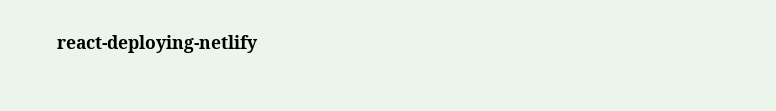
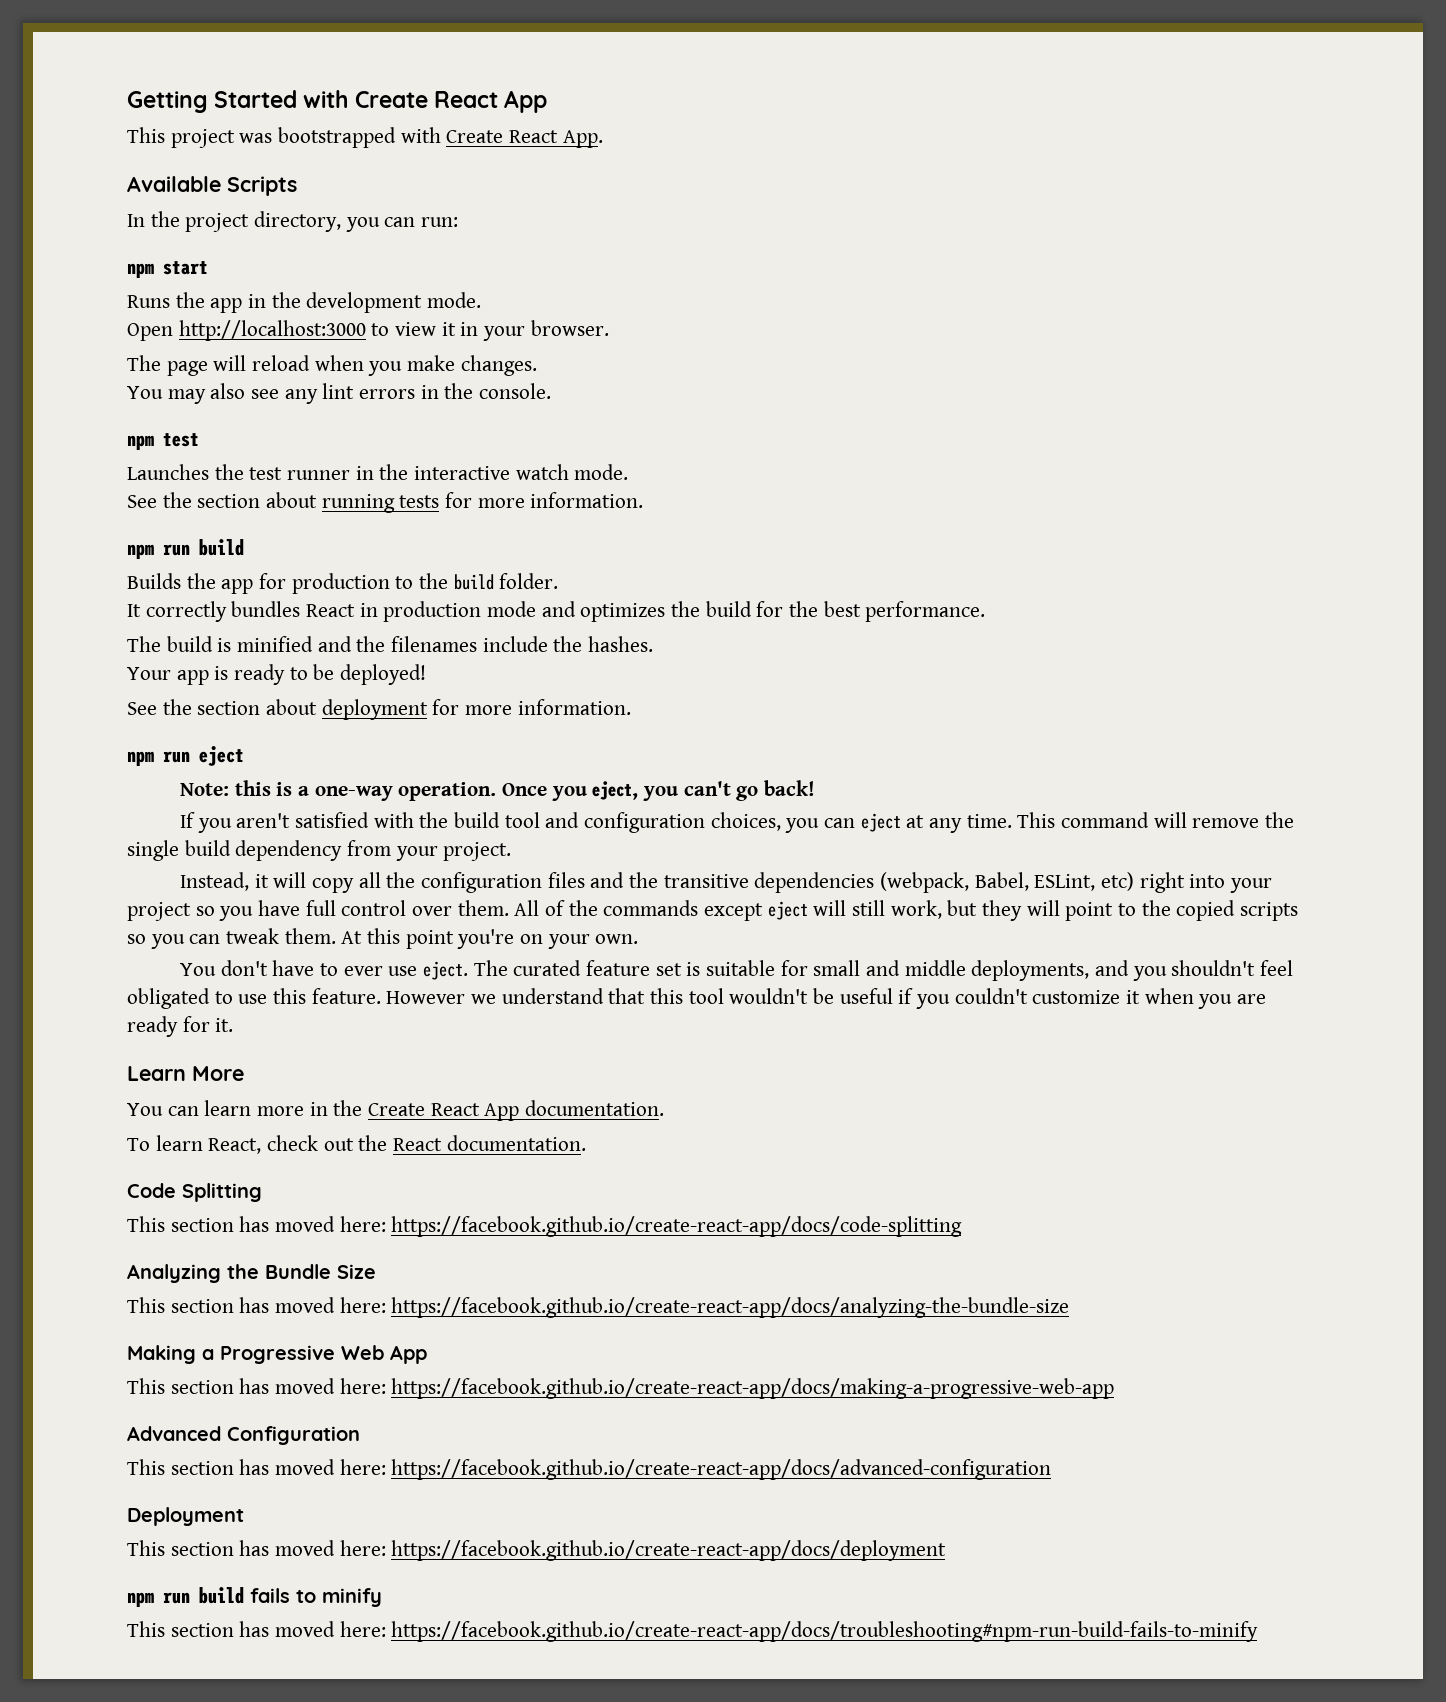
[57,35,258,53] react-deploying-netlify -> [127,90,548,113] [127,127,603,148] [127,176,297,196] [127,211,459,232] [127,261,208,278] [127,292,482,313] [127,320,609,341] [127,355,537,376] [127,383,552,404] [127,433,199,450] [127,464,629,480] [127,492,644,513] [127,539,244,559] [127,573,559,594] [127,601,986,622] [127,636,654,652] [127,664,427,685] [127,699,631,720] [127,746,244,766] [179,780,815,801] [179,812,1294,833] [127,840,512,861] [179,872,1272,893] [127,900,1299,921] [127,928,639,949] [179,960,1293,981] [127,988,1267,1009] [127,1016,234,1037] [127,1066,244,1081] [127,1100,665,1121] [127,1135,586,1154] [127,1183,262,1202] [127,1216,963,1237] [127,1264,376,1283] [127,1297,1070,1318] [127,1345,427,1364] [127,1378,1115,1399] [127,1426,360,1445] [127,1459,1052,1480] [127,1507,244,1526] [127,1540,947,1561] [127,1587,382,1607] [127,1621,1259,1642] Getting Started with Create React App // This project was bootstrapped with Create React App. // Available Scripts // In the project directory, you can run: // npm start // Runs the app in the development mode. // Open http://localhost:3000 to view it in your browser. // The page will reload when you make changes. // You may also see any lint errors in the console. // npm test // Launches the test runner in the interactive watch mode. // See the section about running tests for more information. // npm run build // Builds the app for production to the build folder. // It correctly bundles React in production mode and optimizes the build for the best performance. // The build is minified and the filenames include the hashes. // Your app is ready to be deployed! // See the section about deployment for more information. // npm run eject // Note: this is a one-way operation. Once you eject, you can't go back! // If you aren't satisfied with the build tool and configuration choices, you can eject at any time. This command will remove the single build dependency from your project. // Instead, it will copy all the configuration files and the transitive dependencies (webpack, Babel, ESLint, etc) right into your project so you have full control over them. All of the commands except eject will still work, but they will point to the copied scripts so you can tweak them. At this point you're on your own. // You don't have to ever use eject. The curated feature set is suitable for small and middle deployments, and you shouldn't feel obligated to use this feature. However we understand that this tool wouldn't be useful if you couldn't customize it when you are ready for it. // Learn More // You can learn more in the Create React App documentation. // To learn React, check out the React documentation. // Code Splitting // This section has moved here: https://facebook.github.io/create-react-app/docs/code-splitting // Analyzing the Bundle Size // This section has moved here: https://facebook.github.io/create-react-app/docs/analyzing-the-bundle-size // Making a Progressive Web App // This section has moved here: https://facebook.github.io/create-react-app/docs/making-a-progressive-web-app // Advanced Configuration // This section has moved here: https://facebook.github.io/create-react-app/docs/advanced-configuration // Deployment // This section has moved here: https://facebook.github.io/create-react-app/docs/deployment // npm run build fails to minify // This section has moved here: https://facebook.github.io/create-react-app/docs/troubleshooting#npm-run-build-fails-to-minify

